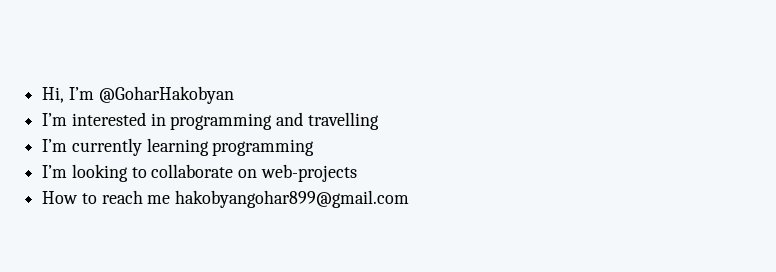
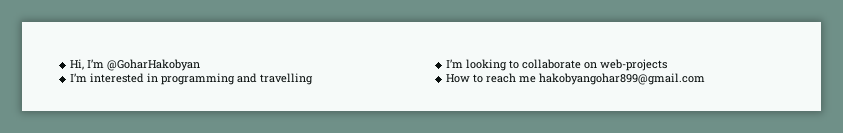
[42,138,315,156] // I’m currently learning programming -> (314, 79) none

